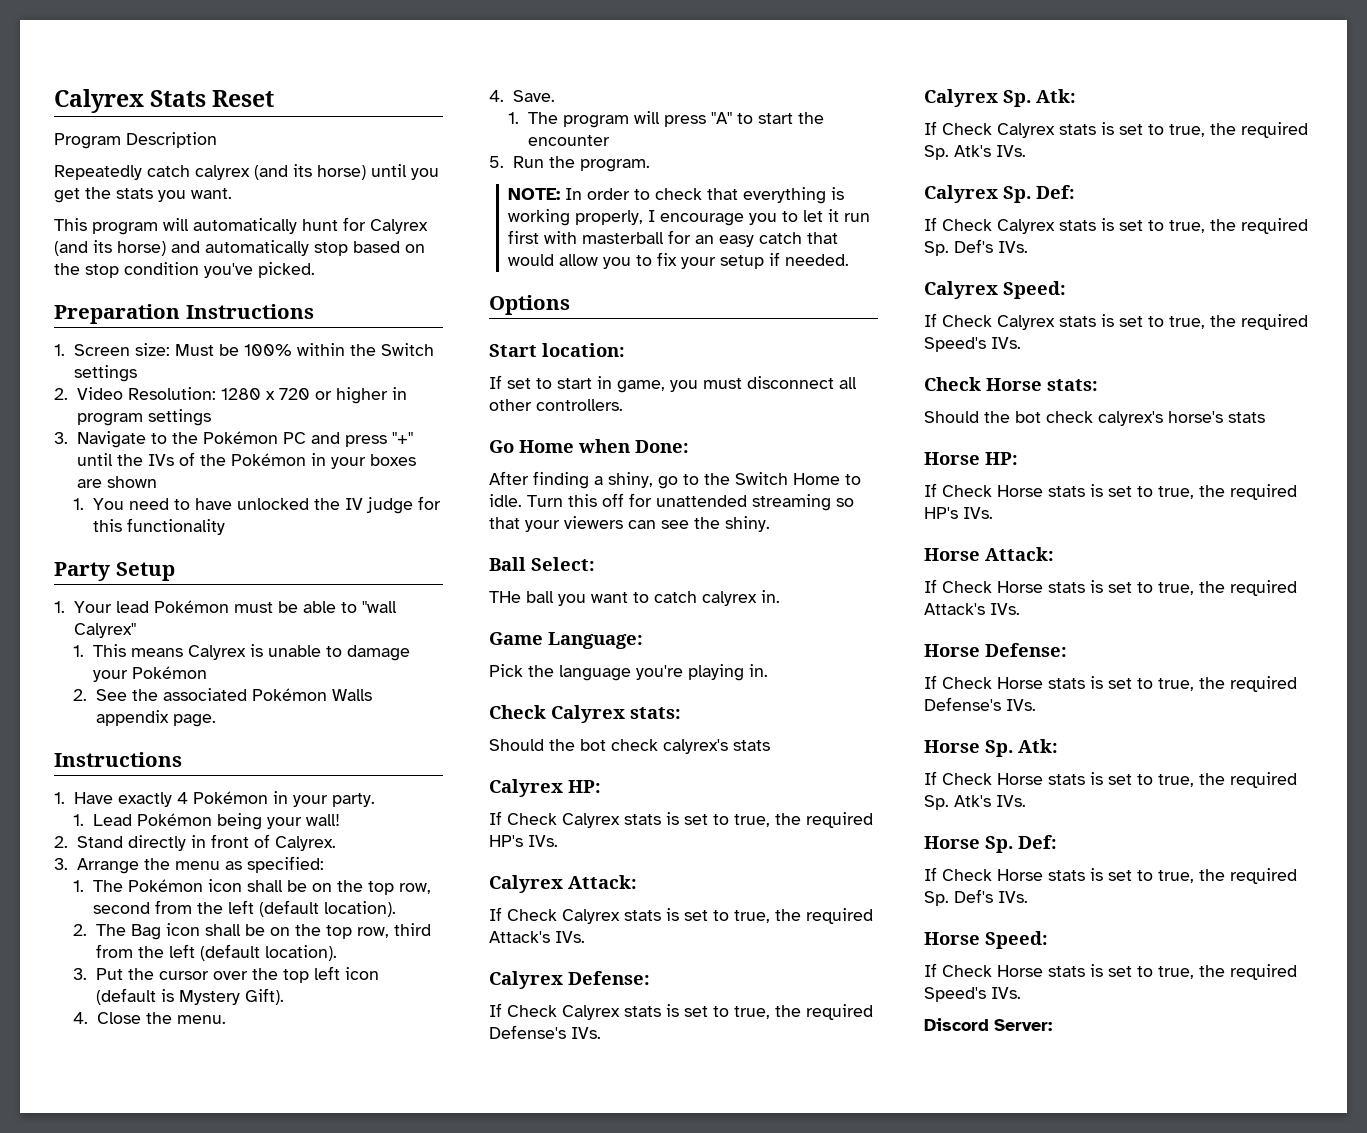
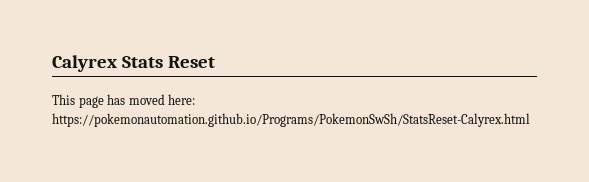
[54,132,217,149] [54,164,439,180] [54,187,232,203] [54,217,428,235] [54,240,425,256] [54,262,315,278] [54,304,314,324] [54,343,434,356] [73,365,137,382] [54,387,407,404] [76,409,211,426] [54,431,413,448] [76,452,416,469] [76,476,157,488] [73,496,442,514] [93,518,226,535] [54,562,175,581] [54,600,397,613] [73,623,136,638] [73,644,411,661] [93,666,208,682] [73,688,373,701] [96,710,217,727] [54,752,182,767] [54,791,375,807] [73,813,341,830] [54,834,336,851] [54,856,324,874] [73,879,432,895] [93,900,397,917] [73,923,432,940] [96,944,338,961] [73,966,380,983] [96,988,285,1005] [73,1012,227,1024] [489,90,555,102] [508,111,825,128] [528,135,611,146] [489,156,650,172] [508,187,845,204] [508,209,871,226] [508,230,839,247] [508,252,850,269] [489,295,570,315] [489,343,625,357] [489,375,857,393] [489,399,623,411] [489,439,689,453] [489,471,861,489] [489,493,854,511] [489,516,770,532] [489,557,595,571] [489,590,780,606] [489,632,643,649] [489,664,768,681] [489,705,681,723] [489,739,770,754] [489,779,601,797] [489,811,873,828] [489,835,558,847] [489,875,637,893] [489,907,873,924] [489,931,585,943] [489,971,650,989] [489,1003,873,1020] [489,1025,601,1039] [924,89,1076,107] [924,121,1308,138] [924,145,1026,160] [924,185,1075,203] [924,217,1308,234] [924,239,1028,256] [924,281,1066,299] [924,313,1308,330] [924,337,1021,352] [924,377,1098,391] [924,411,1265,426] [924,452,1018,465] [924,483,1297,500] [924,507,993,519] [924,547,1054,561] [924,579,1297,596] [924,603,1020,615] [924,643,1067,657] [924,675,1297,692] [924,697,1036,711] [924,739,1058,757] [924,771,1297,788] [924,795,1026,810] [924,835,1057,853] [924,867,1297,884] [924,889,1028,906] [924,931,1048,949] [924,963,1297,980] [924,987,1021,1002] [924,1018,1052,1031] Program Description // Repeatedly catch calyrex (and its horse) until you get the stats you want. // This program will automatically hunt for Calyrex (and its horse) and automatically stop based on the stop condition you've picked. // Preparation Instructions // 1. Screen size: Must be 100% within the Switch settings // 2. Video Resolution: 1280 x 720 or higher in program settings // 3. Navigate to the Pokémon PC and press "+" until the IVs of the Pokémon in your boxes are shown // 1. You need to have unlocked the IV judge for this functionality // Party Setup // 1. Your lead Pokémon must be able to "wall Calyrex" // 1. This means Calyrex is unable to damage your Pokémon // 2. See the associated Pokémon Walls appendix page. // Instructions // 1. Have exactly 4 Pokémon in your party. // 1. Lead Pokémon being your wall! // 2. Stand directly in front of Calyrex. // 3. Arrange the menu as specified: // 1. The Pokémon icon shall be on the top row, second from the left (default location). // 2. The Bag icon shall be on the top row, third from the left (default location). // 3. Put the cursor over the top left icon (default is Mystery Gift). // 4. Close the menu. // 4. Save. // 1. The program will press "A" to start the encounter // 5. Run the program. // NOTE: In order to check that everything is working properly, I encourage you to let it run first with masterball for an easy catch that would allow you to fix your setup if needed. // Options // Start location: // If set to start in game, you must disconnect all other controllers. // Go Home when Done: // After finding a shiny, go to the Switch Home to idle. Turn this off for unattended streaming so that your viewers can see the shiny. // Ball Select: // THe ball you want to catch calyrex in. // Game Language: // Pick the language you're playing in. // Check Calyrex stats: // Should the bot check calyrex's stats // Calyrex HP: // If Check Calyrex stats is set to true, the required HP's IVs. // Calyrex Attack: // If Check Calyrex stats is set to true, the required Attack's IVs. // Calyrex Defense: // If Check Calyrex stats is set to true, the required Defense's IVs. // Calyrex Sp. Atk: // If Check Calyrex stats is set to true, the required Sp. Atk's IVs. // Calyrex Sp. Def: // If Check Calyrex stats is set to true, the required Sp. Def's IVs. // Calyrex Speed: // If Check Calyrex stats is set to true, the required Speed's IVs. // Check Horse stats: // Should the bot check calyrex's horse's stats // Horse HP: // If Check Horse stats is set to true, the required HP's IVs. // Horse Attack: // If Check Horse stats is set to true, the required Attack's IVs. // Horse Defense: // If Check Horse stats is set to true, the required Defense's IVs. // Horse Sp. Atk: // If Check Horse stats is set to true, the required Sp. Atk's IVs. // Horse Sp. Def: // If Check Horse stats is set to true, the required Sp. Def's IVs. // Horse Speed: // If Check Horse stats is set to true, the required Speed's IVs. // Discord Server: -> [52,94,196,108] [52,113,530,127] This page has moved here: https://pokemonautomation.github.io/Programs/PokemonSwSh/StatsReset-Calyrex.html

